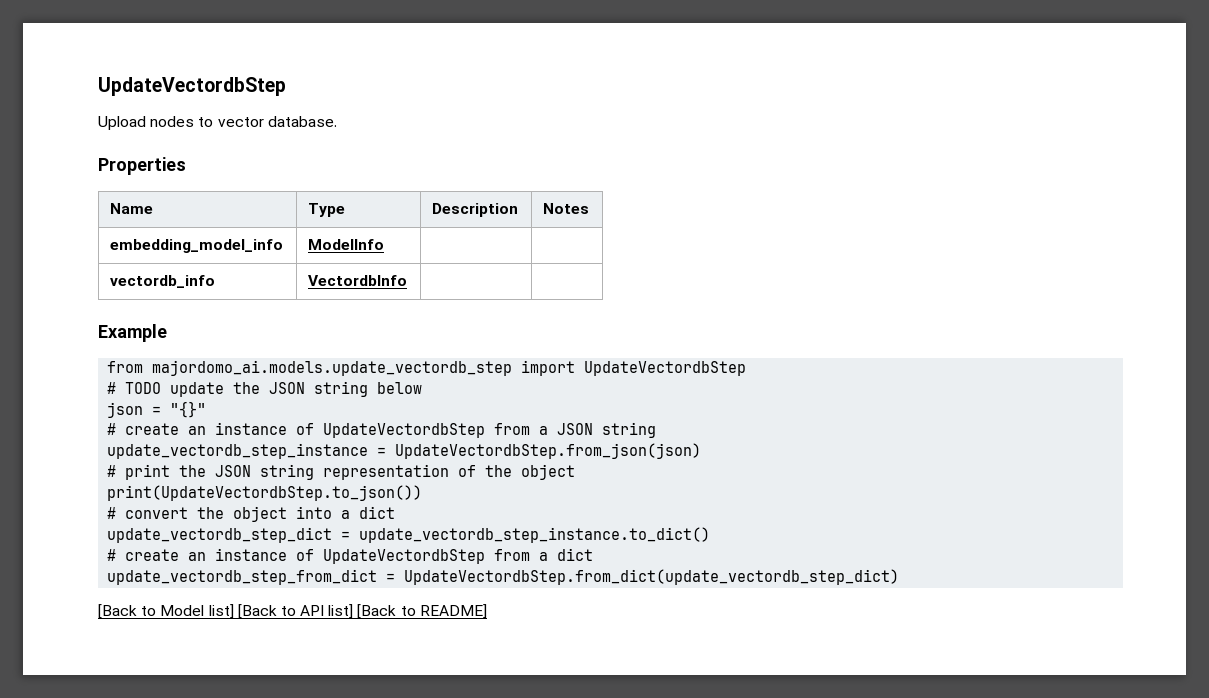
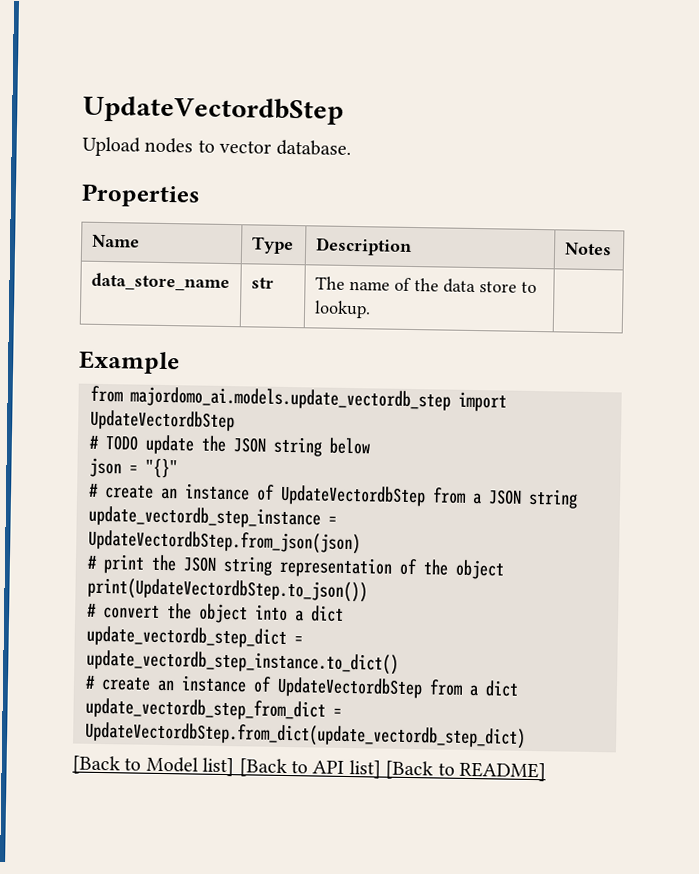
[110,239,284,253] [308,239,385,250] [110,275,216,288] [308,275,408,286] embedding_model_info | ModelInfo | | // vectordb_info | VectordbInfo | -> [90,272,230,292] [250,277,274,289] [314,276,537,294] [313,300,371,319] data_store_name | str | The name of the data store to lookup.

